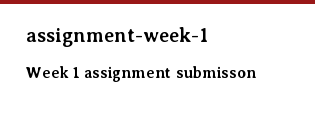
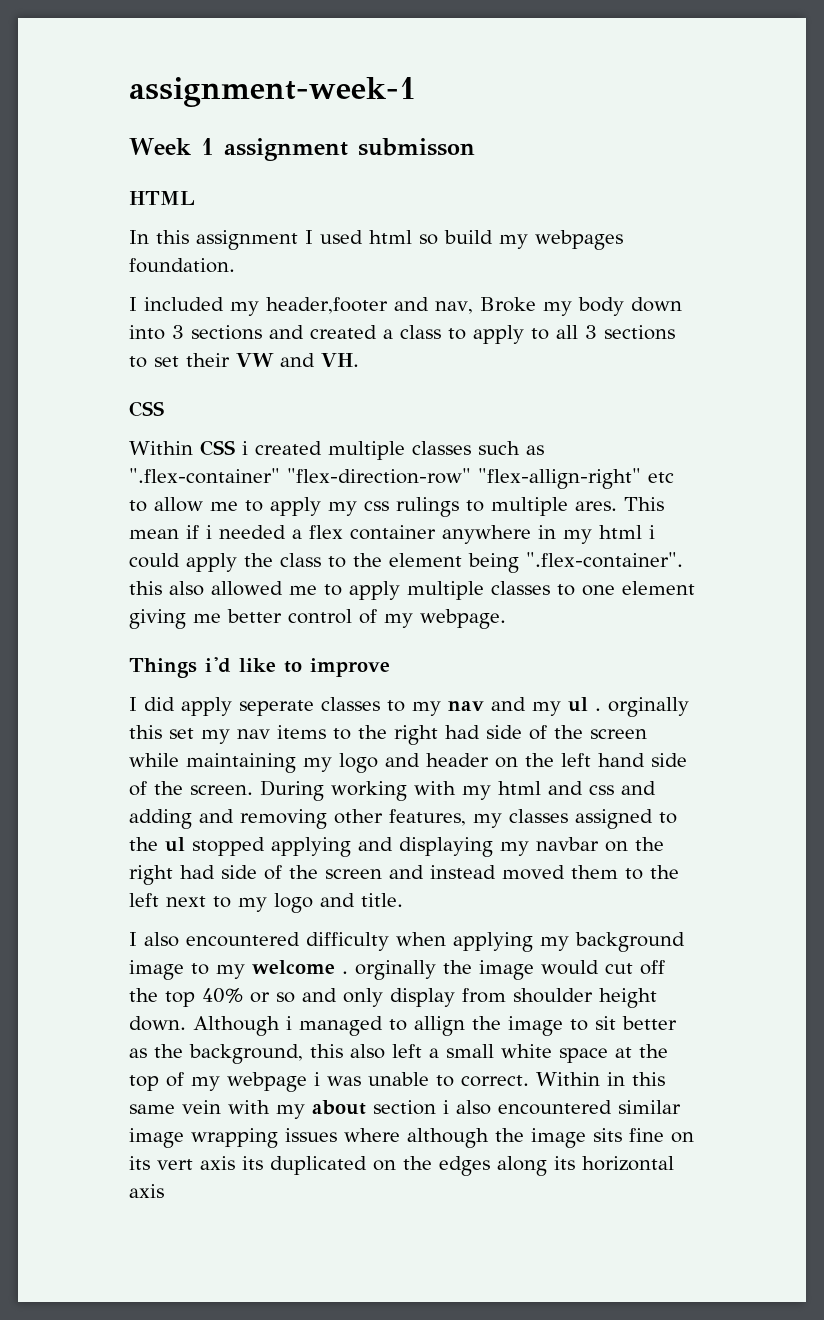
(256, 72) none -> [129,191,195,205] [129,230,623,250] [129,258,235,273] [129,297,682,316] [129,325,675,344] [129,353,359,368] [129,401,164,417] [129,440,544,460] [129,468,674,489] [129,497,664,517] [129,525,655,544] [129,552,683,573] [129,581,695,600] [129,609,506,629] [129,657,390,678] [129,697,689,717] [129,725,647,745] [129,753,687,773] [129,780,656,801] [129,809,677,829] [129,837,664,857] [129,865,679,885] [129,893,403,913] [129,932,685,952] [129,960,665,980] [129,988,657,1008] [129,1016,677,1036] [129,1044,668,1064] [129,1072,665,1092] [129,1100,681,1119] [129,1128,694,1148] [129,1156,674,1176] [129,1184,164,1198] // HTML // In this assignment I used html so build my webpages foundation. // I included my header,footer and nav, Broke my body down into 3 sections and created a class to apply to all 3 sections to set their VW and VH. // CSS // Within CSS i created multiple classes such as ".flex-container" "flex-direction-row" "flex-allign-right" etc to allow me to apply my css rulings to multiple ares. This mean if i needed a flex container anywhere in my html i could apply the class to the element being ".flex-container". this also allowed me to apply multiple classes to one element giving me better control of my webpage. // Things i'd like to improve // I did apply seperate classes to my nav and my ul . orginally this set my nav items to the right had side of the screen while maintaining my logo and header on the left hand side of the screen. During working with my html and css and adding and removing other features, my classes assigned to the ul stopped applying and displaying my navbar on the right had side of the screen and instead moved them to the left next to my logo and title. // I also encountered difficulty when applying my background image to my welcome . orginally the image would cut off the top 40% or so and only display from shoulder height down. Although i managed to allign the image to sit better as the background, this also left a small white space at the top of my webpage i was unable to correct. Within in this same vein with my about section i also encountered similar image wrapping issues where although the image sits fine on its vert axis its duplicated on the edges along its horizontal axis

